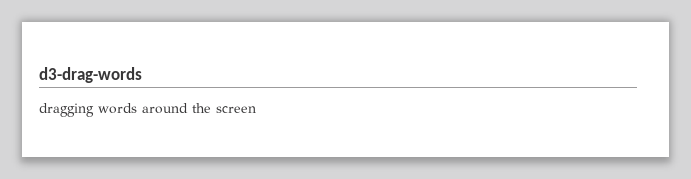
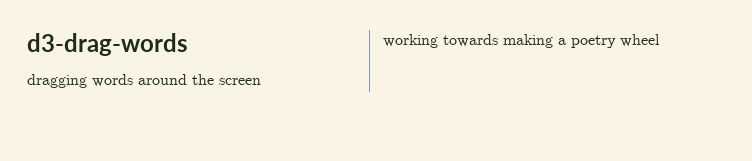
(256, 109) none -> [383,34,660,48] // working towards making a poetry wheel

